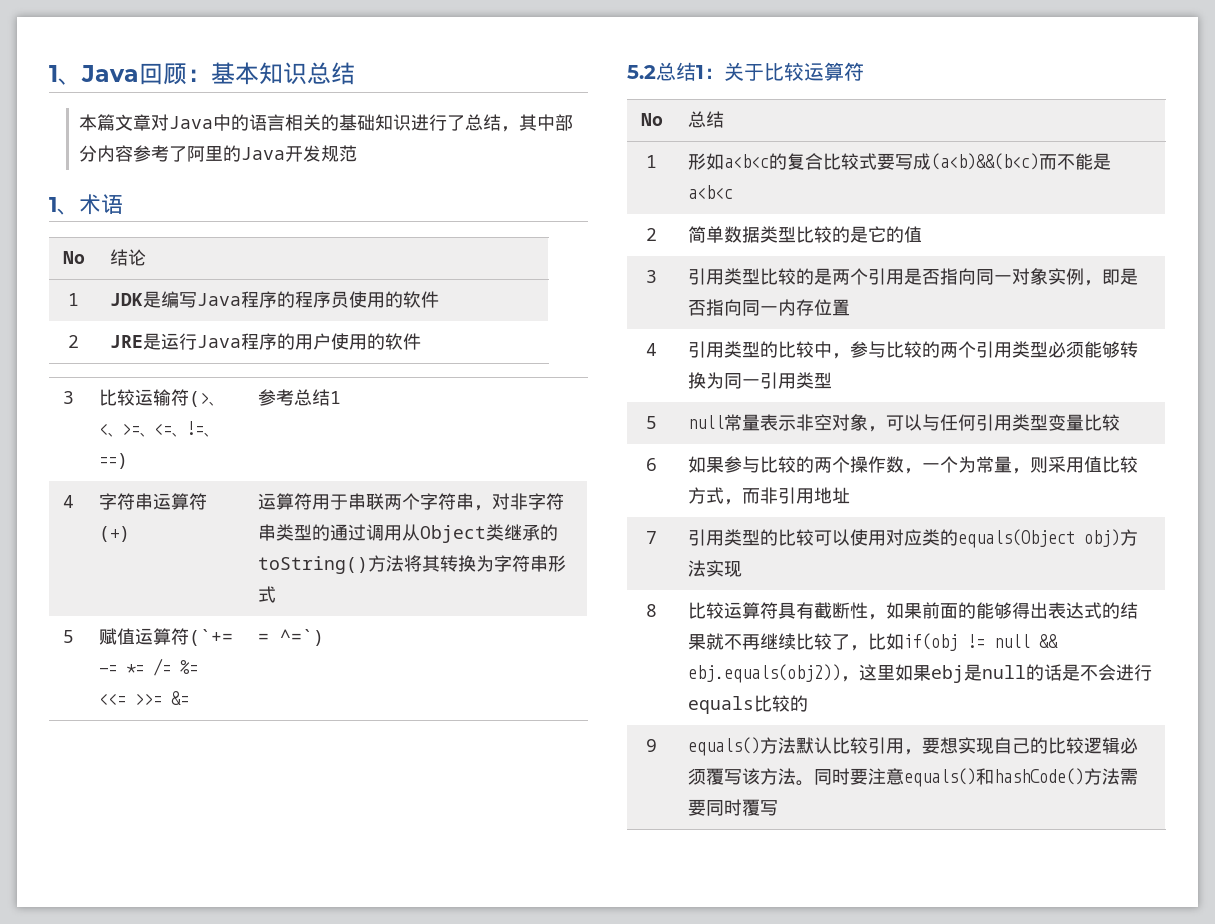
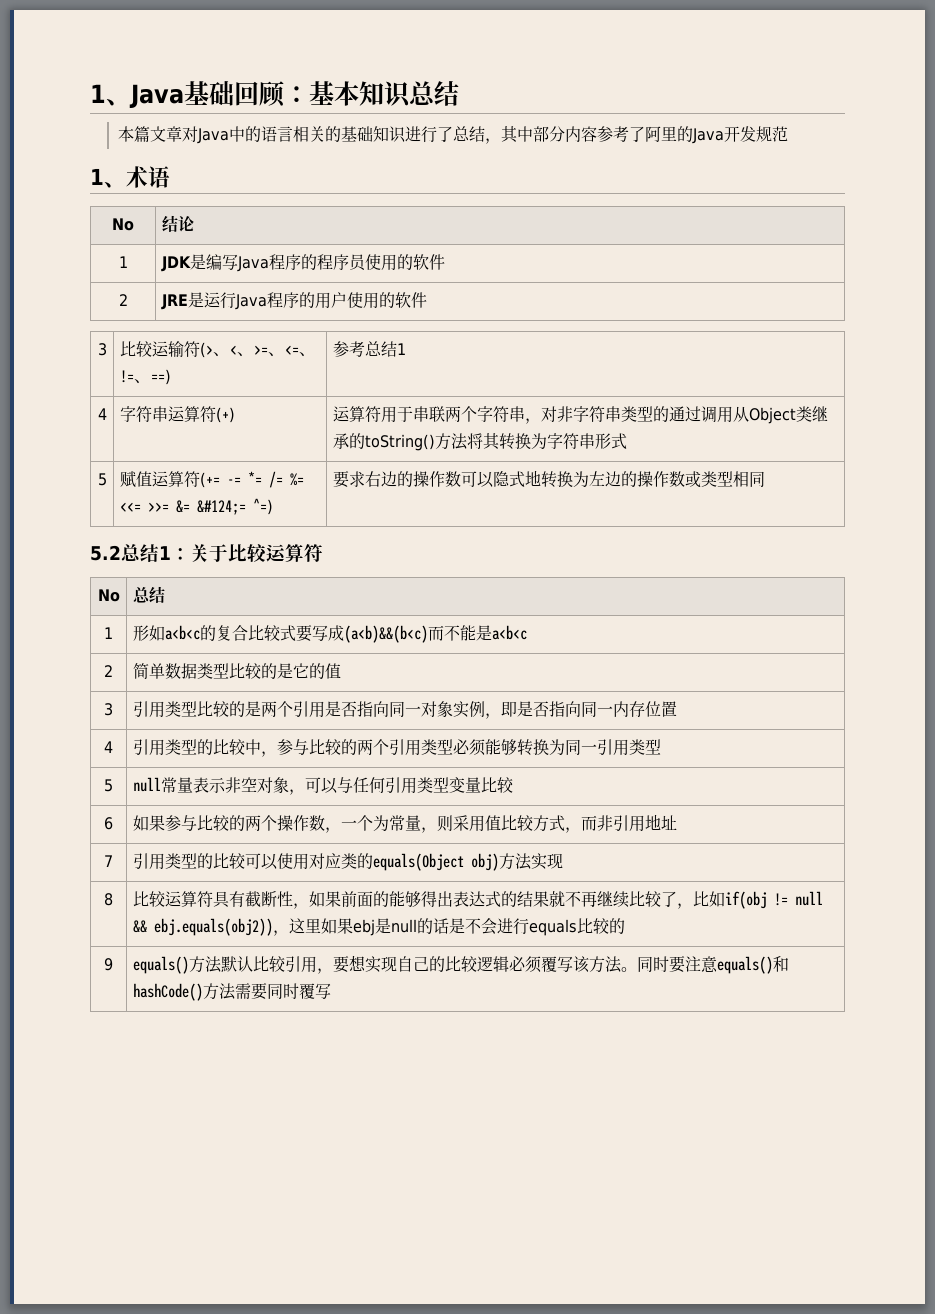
(139, 73) none -> [184,81,234,106] 基础
[188,629,233,646] (`+= -> [199,472,220,488] (+=
[257,629,324,646] | = ^=`) -> [196,498,273,515] [332,470,765,488] &#124;= ^=) | 要求右边的操作数可以隐式地转换为左边的操作数或类型相同

